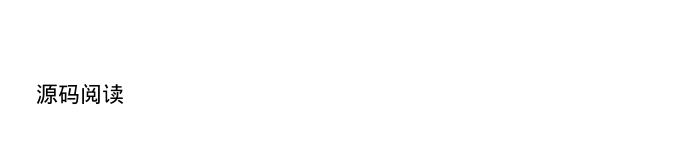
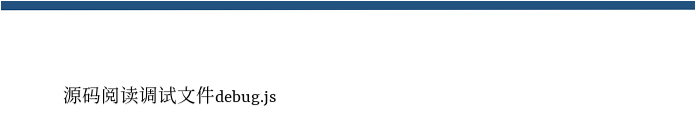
(124, 94) none -> [139,86,277,107] 调试文件debug.js

